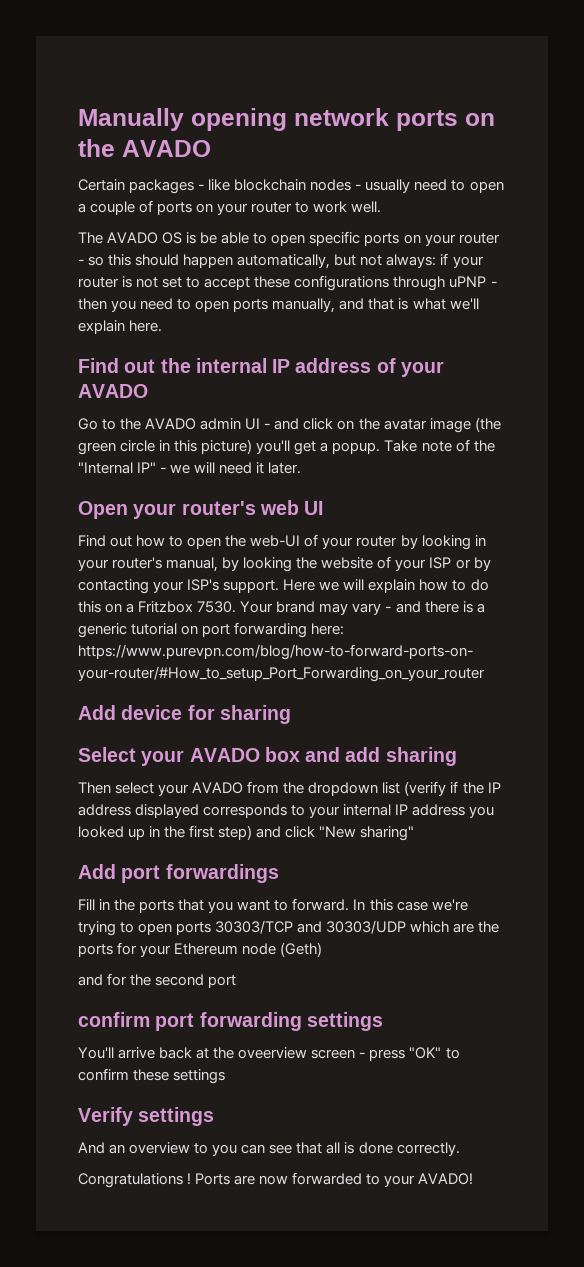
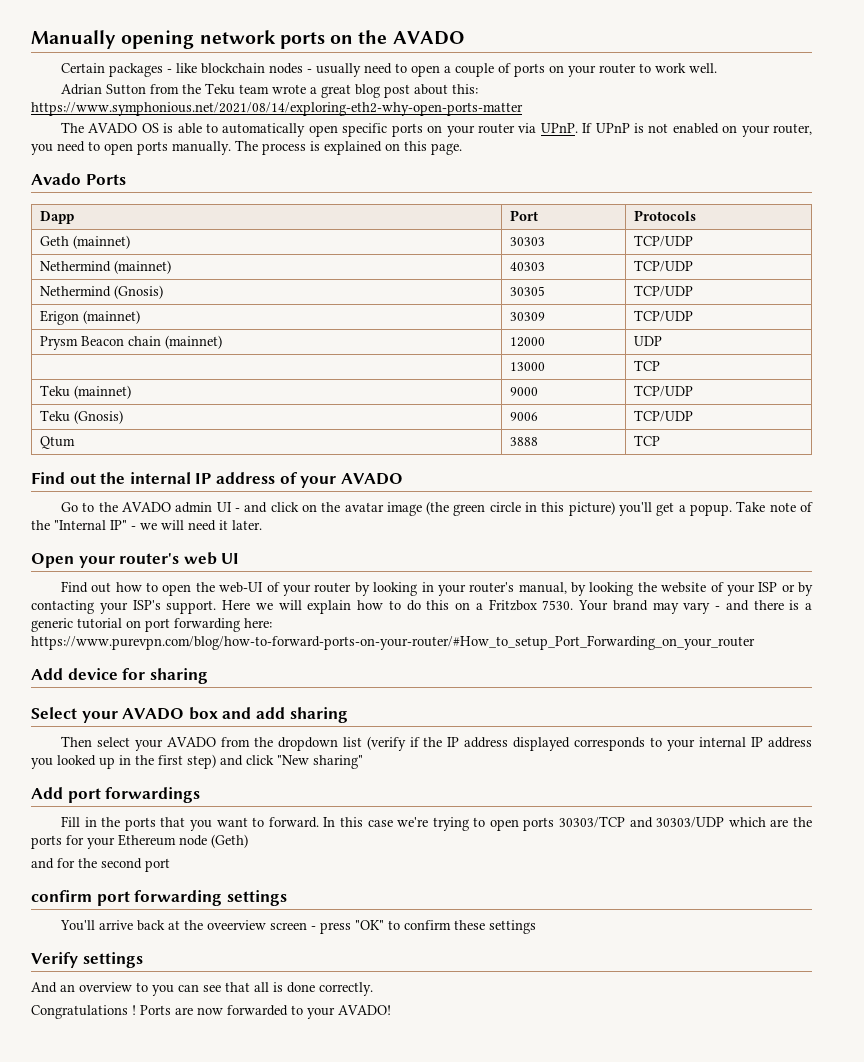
(382, 207) none -> [60,83,478,98] [31,102,523,116] // Adrian Sutton from the Teku team wrote a great blog post about this: https://www.symphonious.net/2021/08/14/exploring-eth2-why-open-ports-matter
[200,232,218,244] be -> (174, 128) none
(268, 238) none -> [222,123,306,137] automatically
[78,253,484,269] [78,275,497,291] [78,298,107,310] - so this should happen automatically, but not always: if your router is not set to accept these configurations through uPNP - then -> [518,123,812,137] via UPnP. If UPnP is not enabled on your router,
[272,298,479,313] [78,320,163,334] manually, and that is what we'll explain here. -> [172,140,462,155] [31,173,126,185] [39,211,74,224] [509,210,538,221] [633,210,696,221] [39,235,130,249] [509,237,545,246] [633,235,693,247] [39,260,171,274] [509,262,545,271] [633,260,693,272] [39,285,163,299] [509,286,545,296] [633,285,693,297] [39,310,140,325] [509,312,545,321] [633,310,693,322] [39,335,222,350] [509,337,545,347] [633,336,662,346] [509,362,545,371] [633,360,660,371] [39,385,131,399] [509,387,538,396] [633,385,693,397] [39,410,123,424] [509,412,538,421] [633,410,693,422] [39,436,75,449] [509,437,538,446] [633,435,660,446] manually. The process is explained on this page. // Avado Ports // Dapp | Port | Protocols // Geth (mainnet) | 30303 | TCP/UDP // Nethermind (mainnet) | 40303 | TCP/UDP // Nethermind (Gnosis) | 30305 | TCP/UDP // Erigon (mainnet) | 30309 | TCP/UDP // Prysm Beacon chain (mainnet) | 12000 | UDP // | 13000 | TCP // Teku (mainnet) | 9000 | TCP/UDP // Teku (Gnosis) | 9006 | TCP/UDP // Qtum | 3888 | TCP

